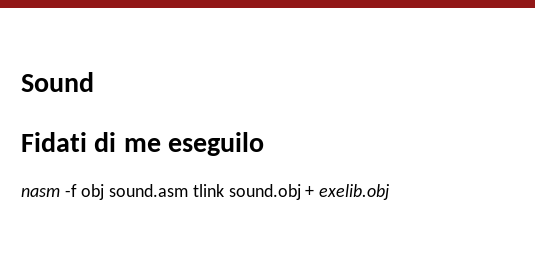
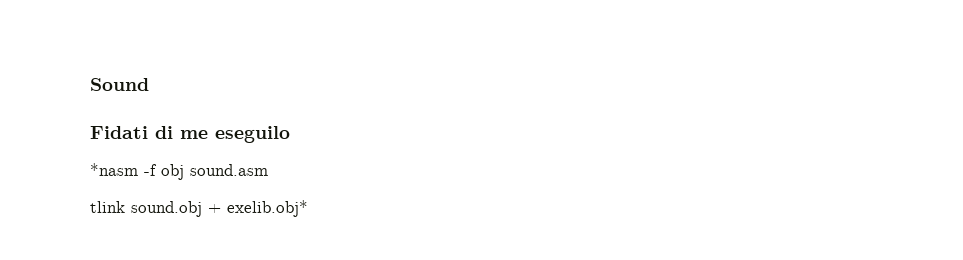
[21,188,60,197] nasm -> [90,163,138,176] *nasm
(189, 190) none -> (268, 170) //
[319,184,390,200] exelib.obj -> [227,200,308,217] exelib.obj*

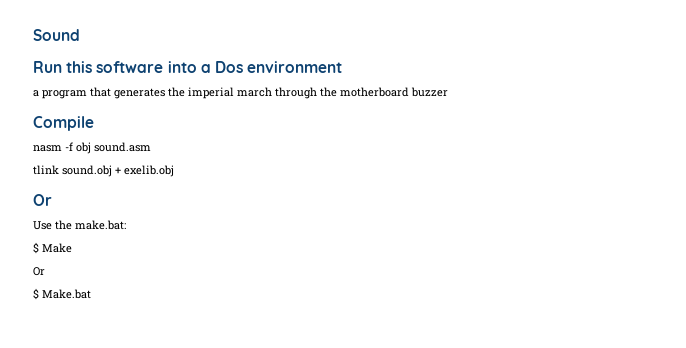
[90,126,290,143] [90,163,138,176] Fidati di me eseguilo // *nasm -> [33,61,343,73] [33,87,448,99] [33,116,94,131] [33,145,62,152] Run this software into a Dos environment // a program that generates the imperial march through the motherboard buzzer // Compile // nasm
[227,200,308,217] exelib.obj* -> [124,165,174,177] [33,194,52,206] [33,220,126,230] [33,242,72,254] [33,267,45,276] [33,288,91,300] exelib.obj // Or // Use the make.bat: // $ Make // Or // $ Make.bat

